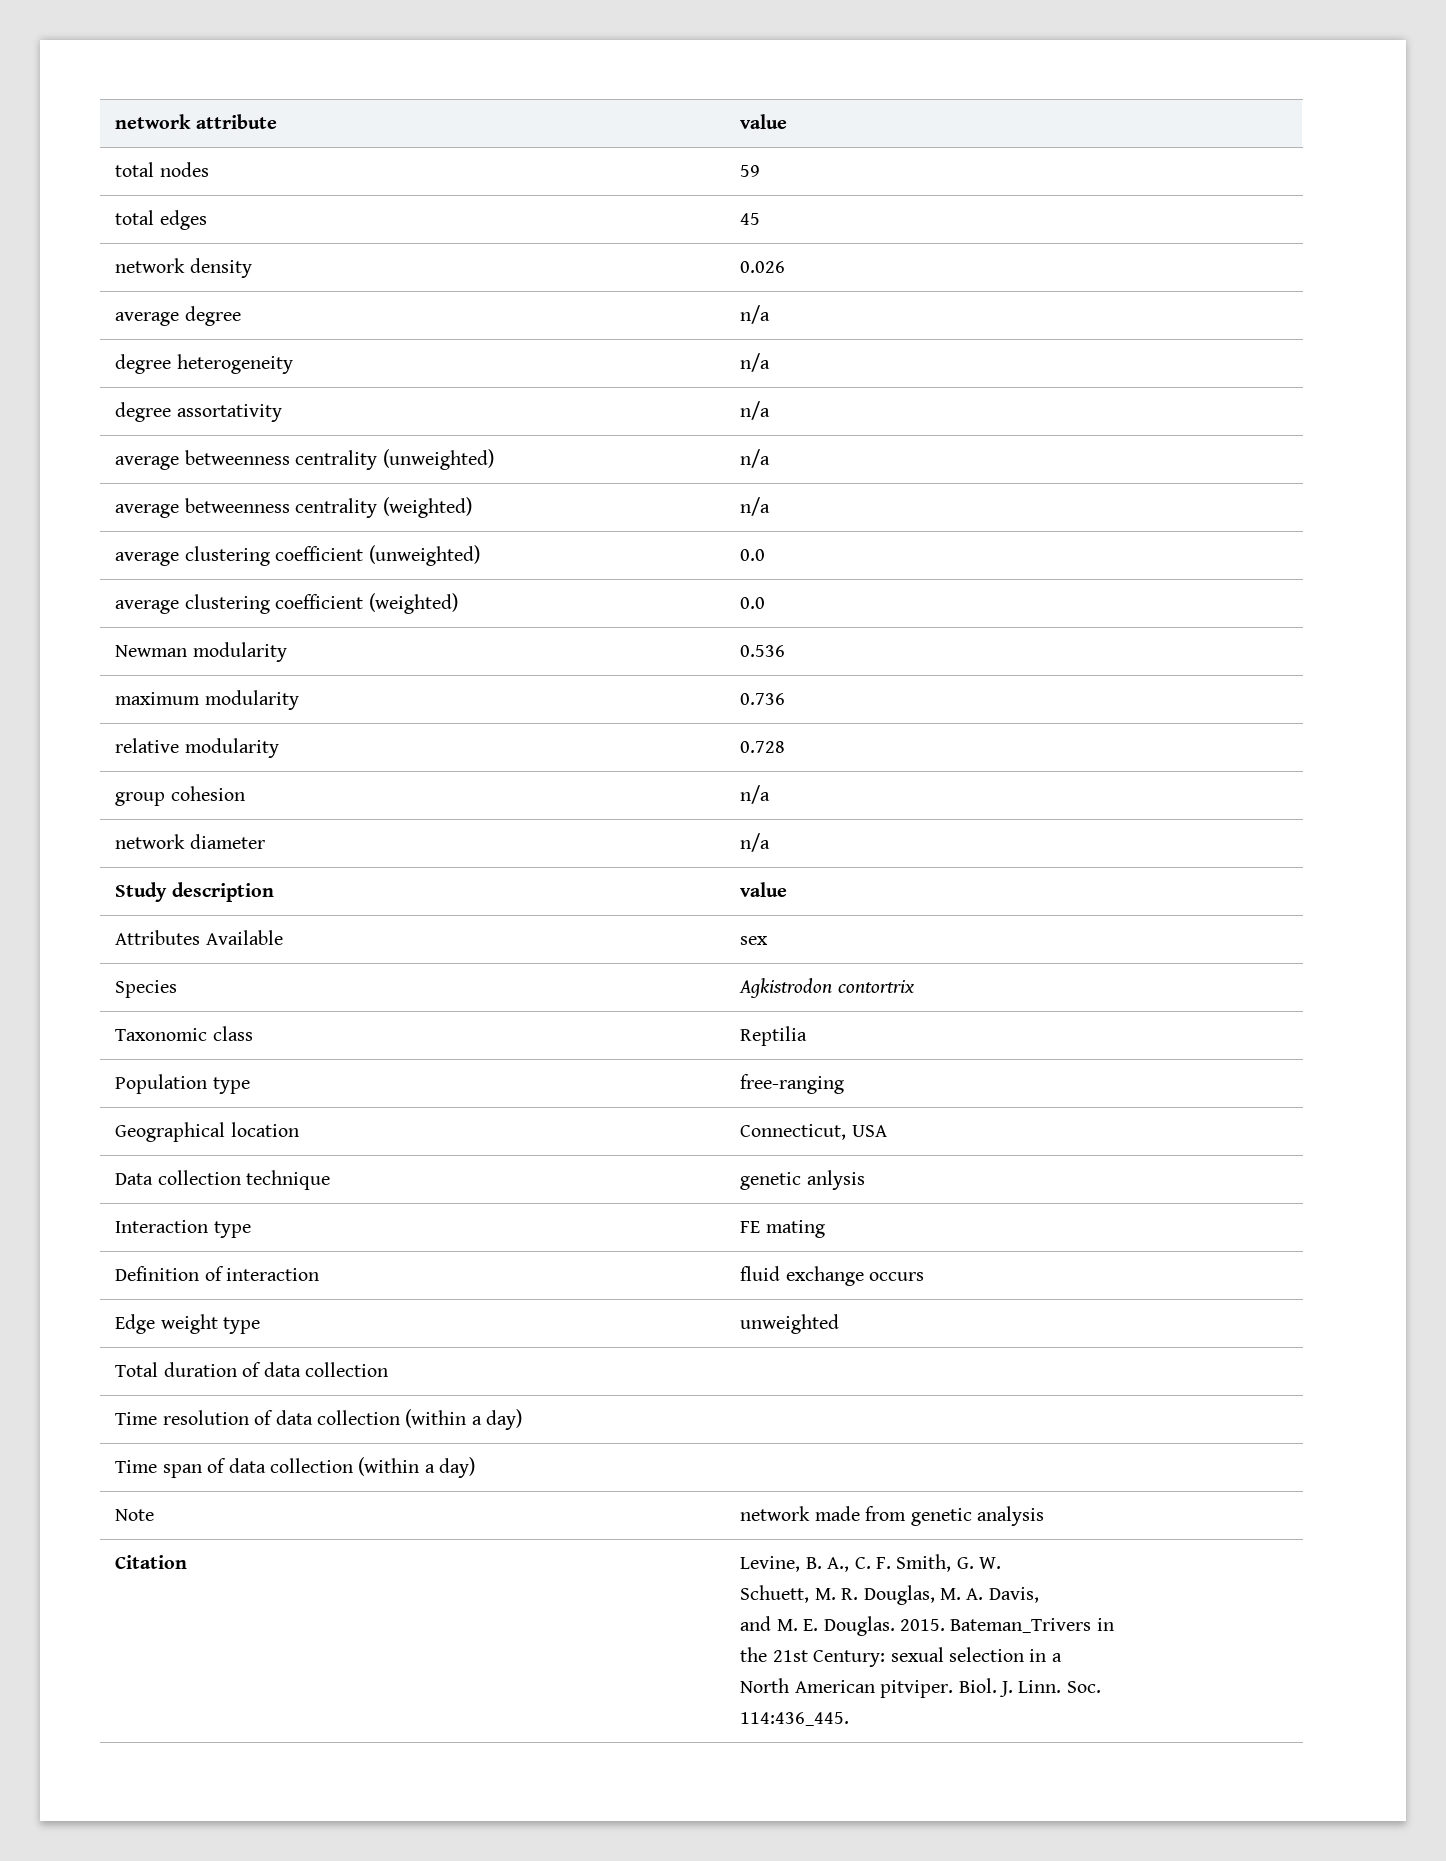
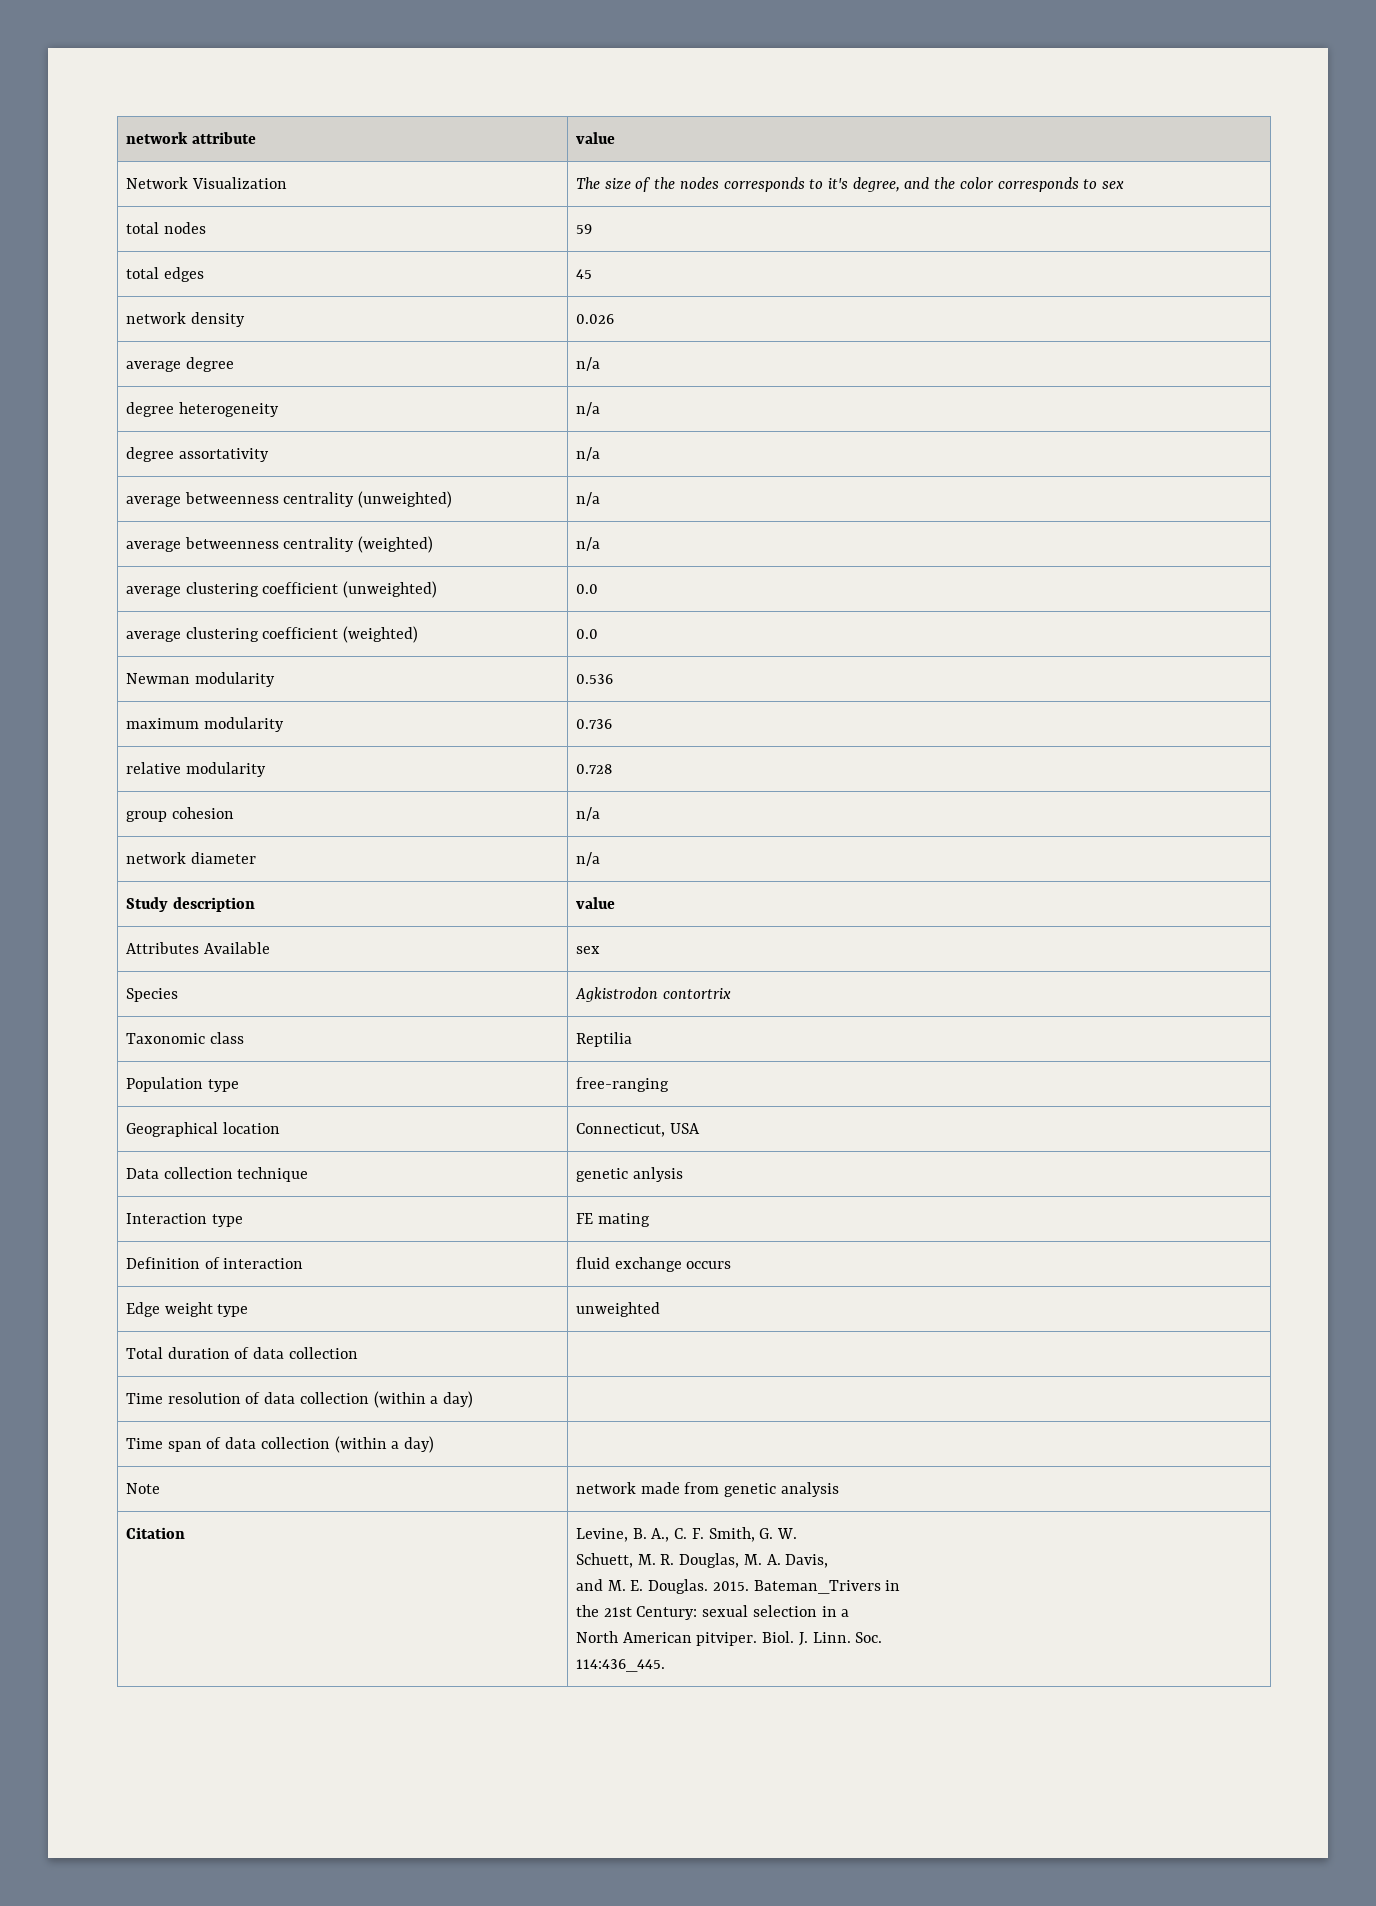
(788, 121) none -> [125,177,287,189] [575,177,1125,192] // Network Visualization | The size of the nodes corresponds to it's degree, and the color corresponds to sex

